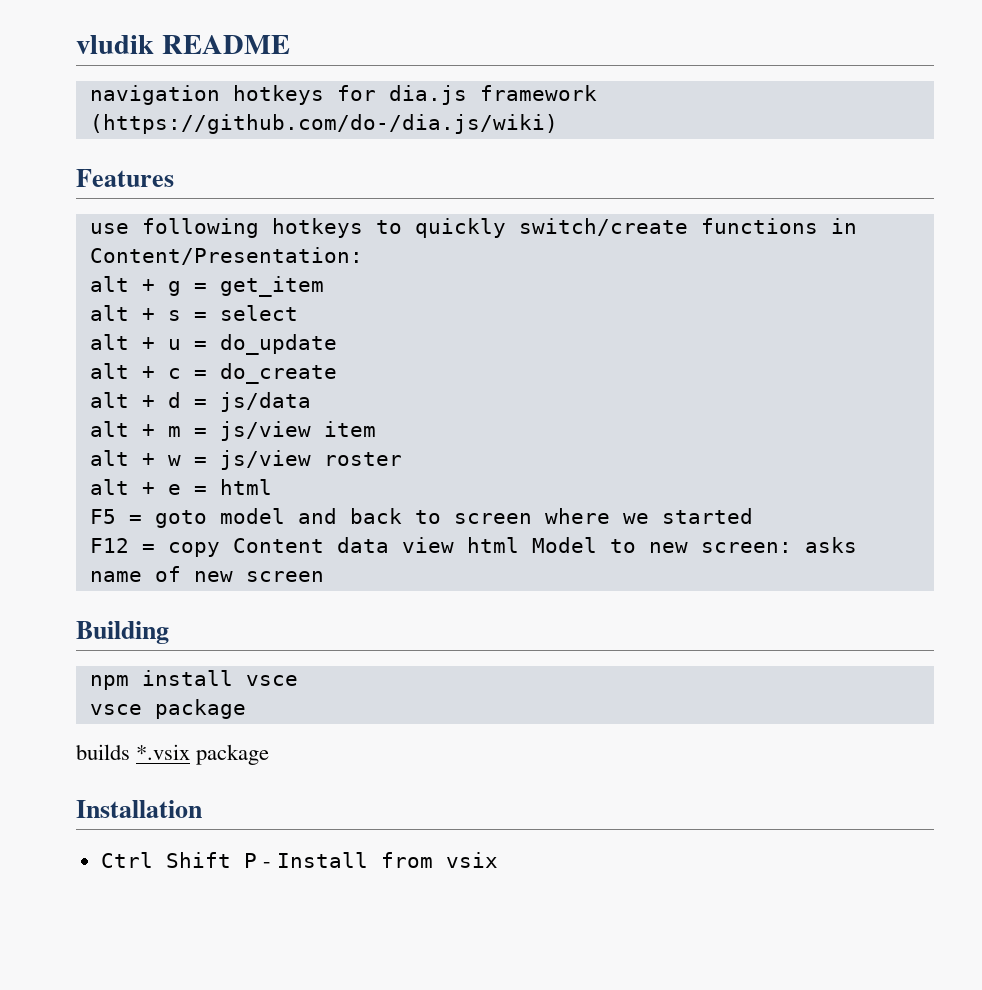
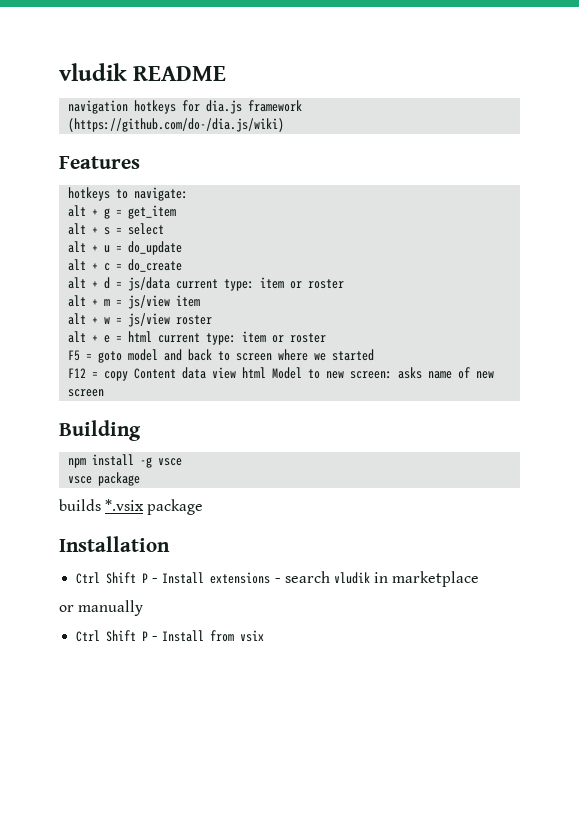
[89,218,857,238] [89,247,363,265] use following hotkeys to quickly switch/create functions in Content/Presentation: -> [68,187,189,201] hotkeys to navigate:
(311, 402) none -> [176,277,345,291] current type: item or roster
(272, 487) none -> [158,331,327,345] current type: item or roster
(233, 678) none -> [140,457,153,468] -g
(202, 809) none -> [76,571,480,587] [59,600,144,616] // Ctrl Shift P - Install extensions - search vludik in marketplace // or manually

